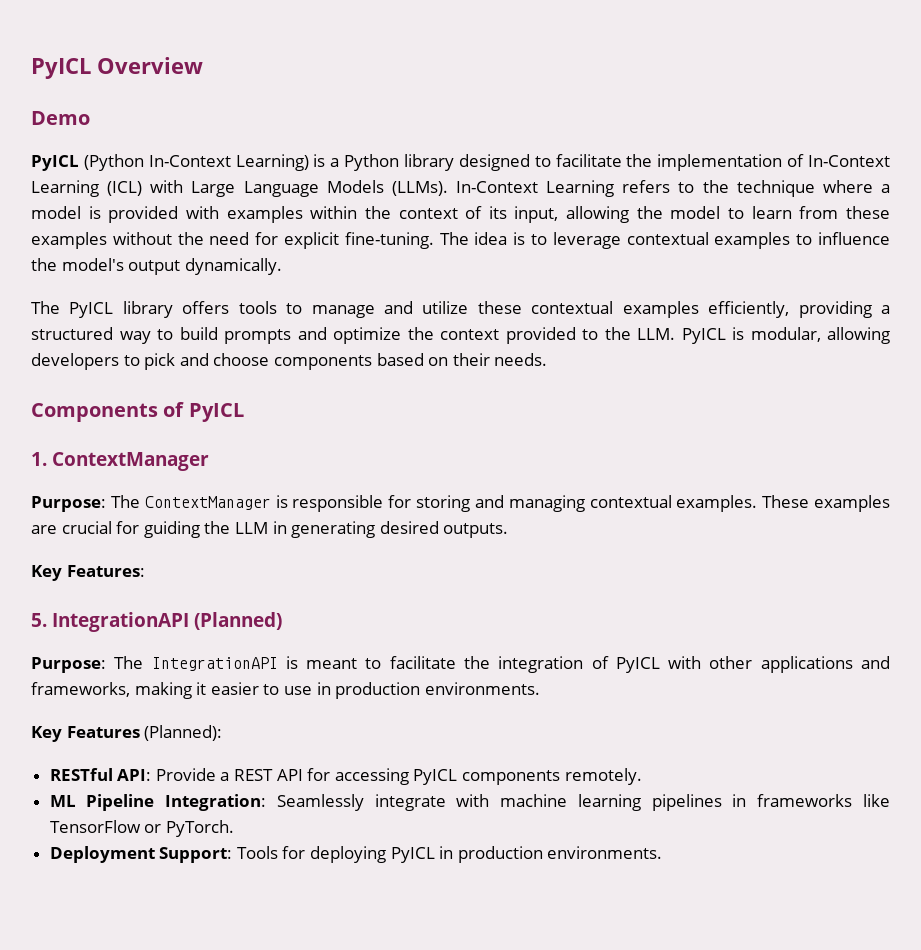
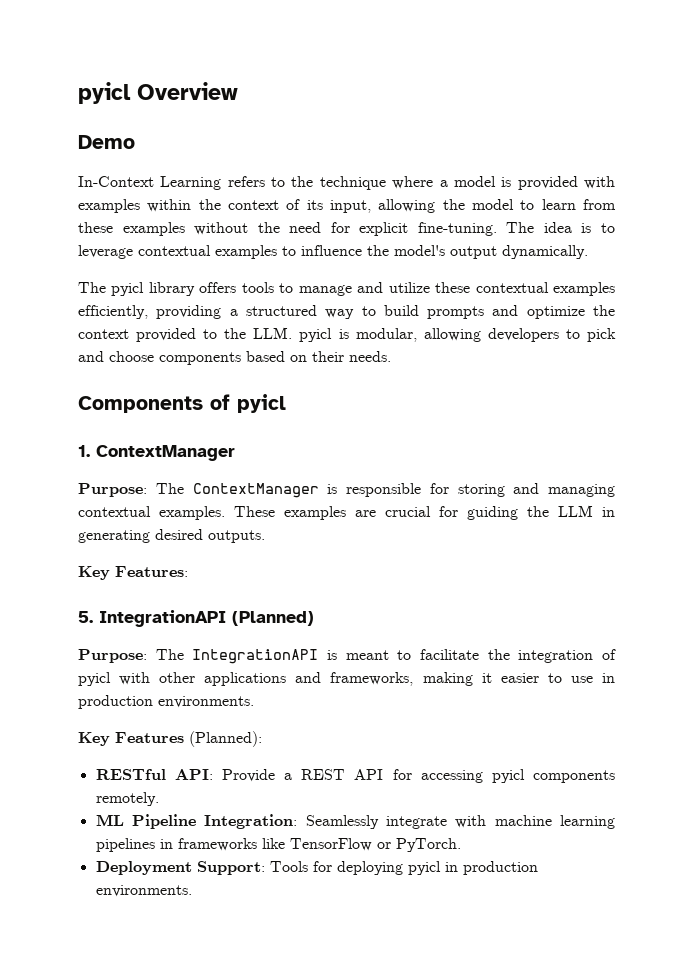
[31,58,91,79] PyICL -> [78,82,131,104] pyicl
[31,154,890,171] [31,180,448,197] PyICL (Python In-Context Learning) is a Python library designed to facilitate the implementation of In-Context Learning (ICL) with Large Language Models (LLMs). -> (135, 142) none
[69,302,114,318] PyICL -> [111,282,145,296] pyicl
[681,328,726,344] PyICL -> [299,328,333,342] pyicl
[188,403,244,422] PyICL -> [237,394,286,413] pyicl
[615,657,660,673] PyICL -> [78,672,111,686] pyicl
[413,769,458,785] PyICL -> [491,769,525,783] pyicl
[390,847,435,863] PyICL -> [407,861,441,875] pyicl

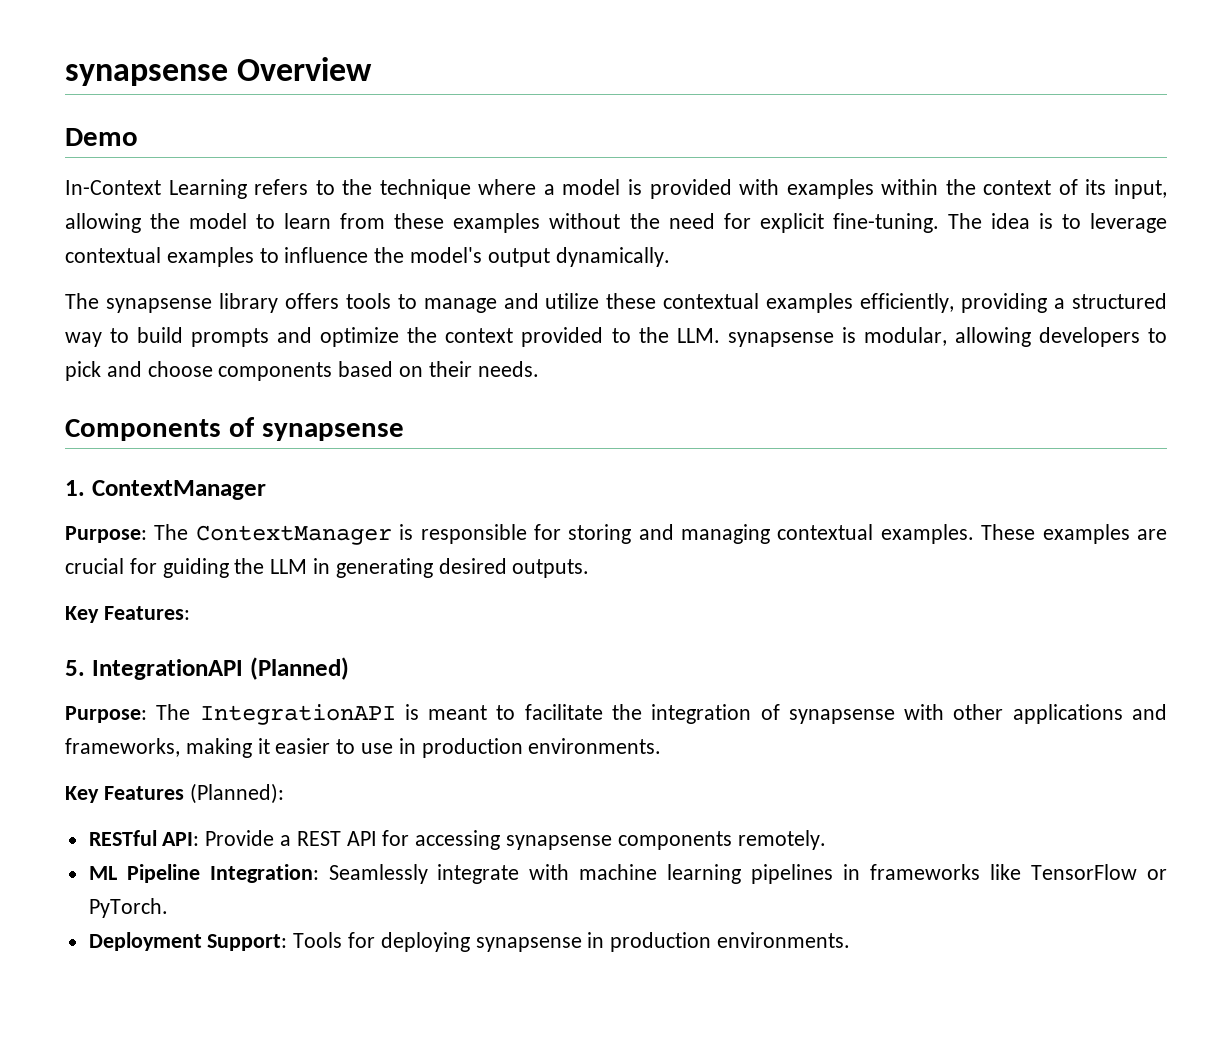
[78,82,131,104] pyicl -> [65,64,228,86] synapsense
[111,282,145,296] pyicl -> [105,298,212,313] synapsense
[299,328,333,342] pyicl -> [727,332,834,347] synapsense
[237,394,286,413] pyicl -> [261,423,404,441] synapsense
[78,672,111,686] pyicl -> [788,709,895,724] synapsense
[491,769,525,783] pyicl -> [506,835,613,850] synapsense
[407,861,441,875] pyicl -> [475,937,582,952] synapsense

